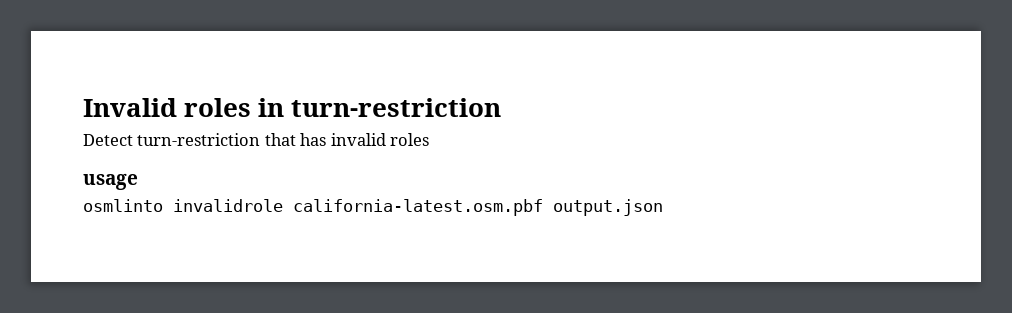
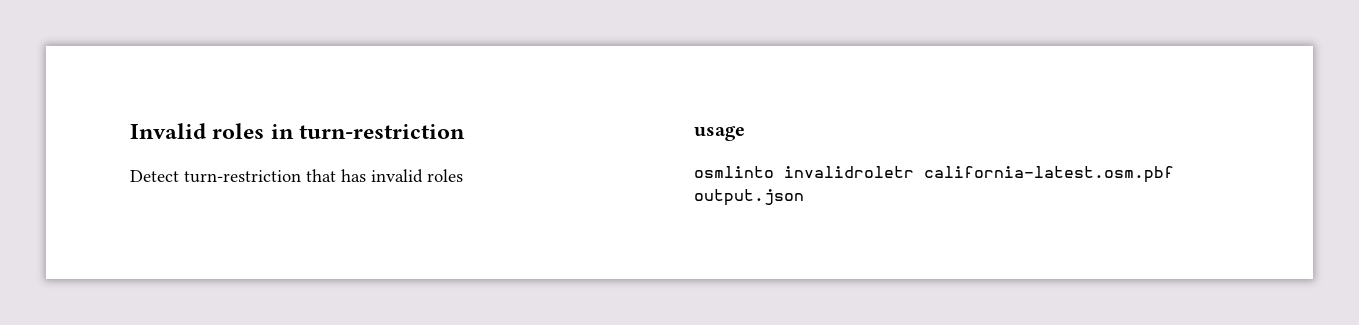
[173,199,283,212] invalidrole -> [784,166,914,178] invalidroletr

